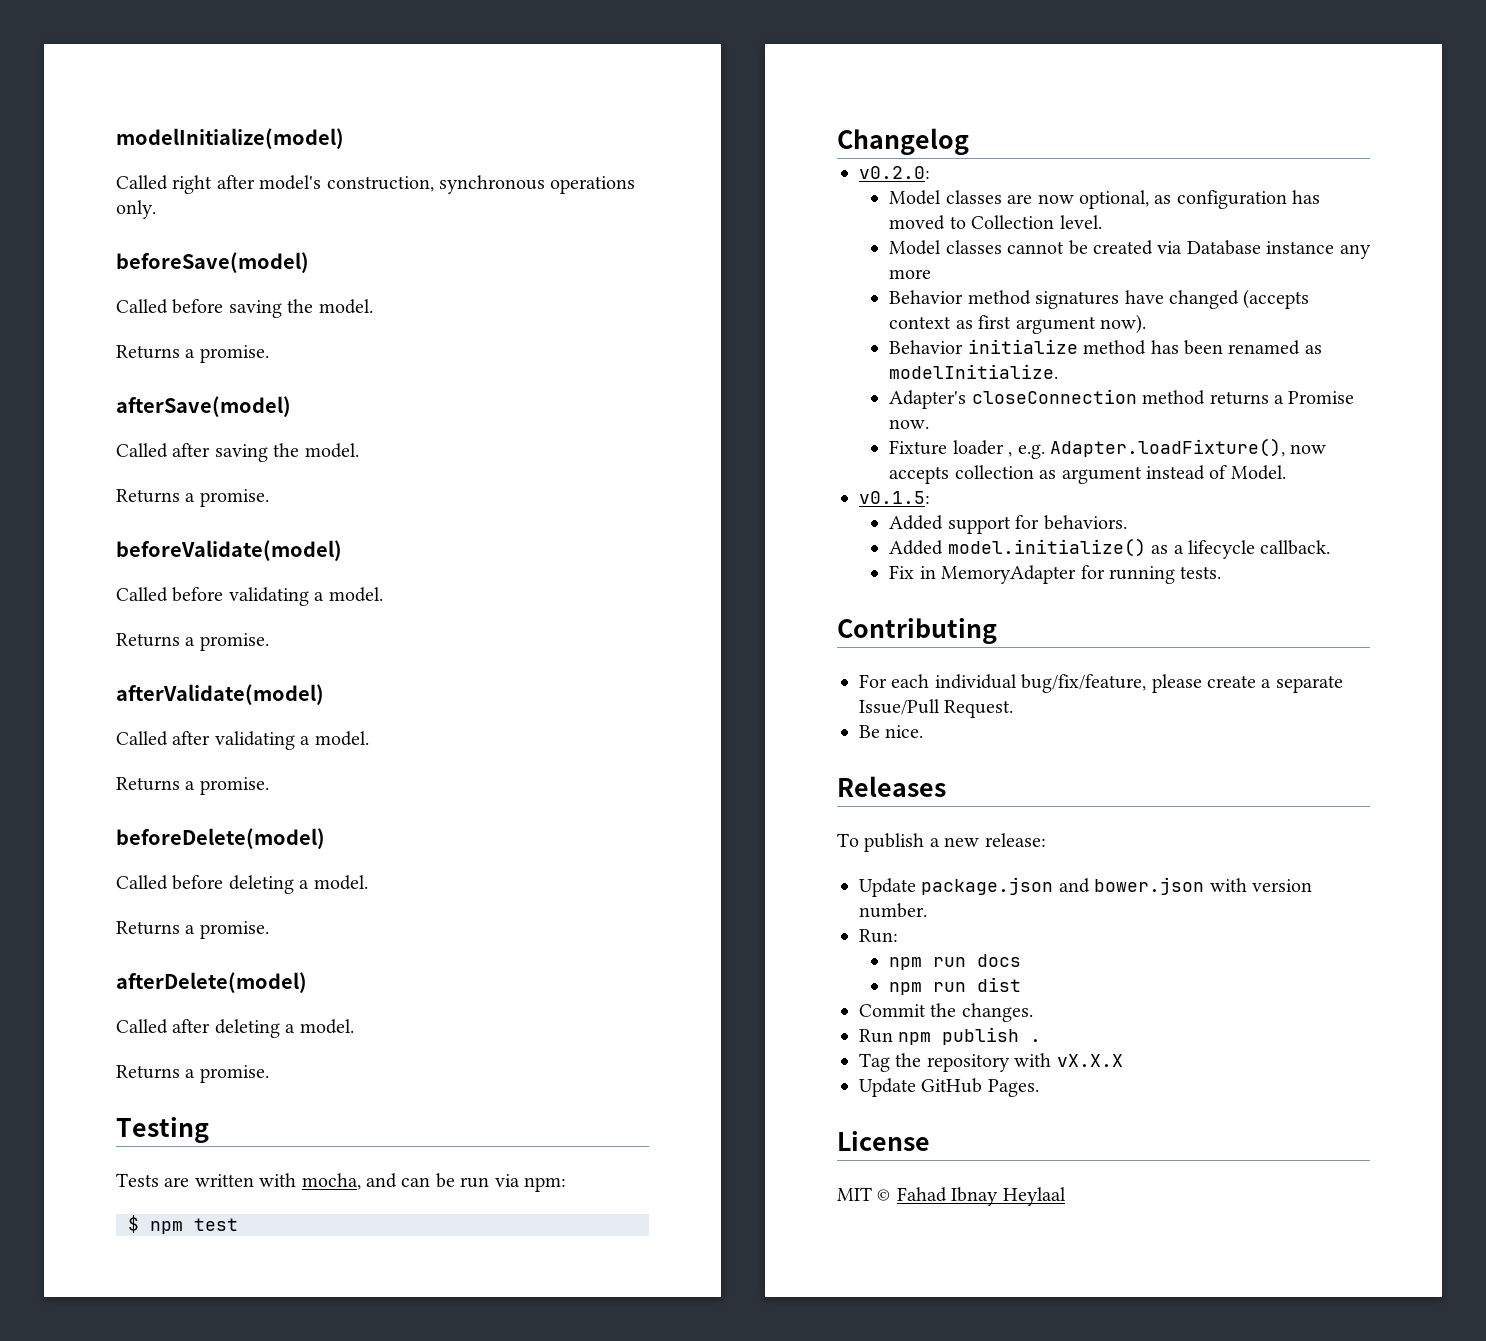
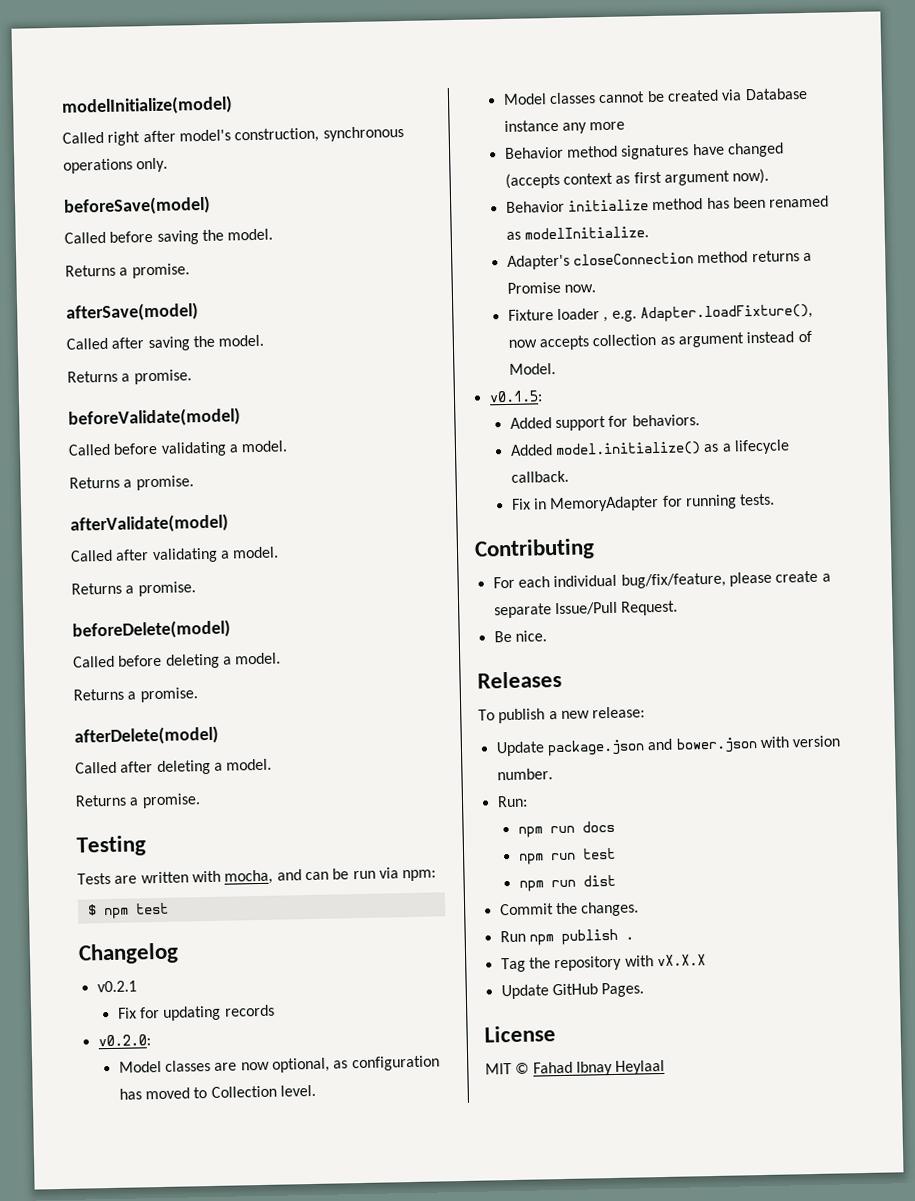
(969, 141) none -> [96,980,137,993] [117,1004,275,1021] // v0.2.1 // Fix for updating records
(1022, 960) none -> [518,847,616,865] // npm run test

